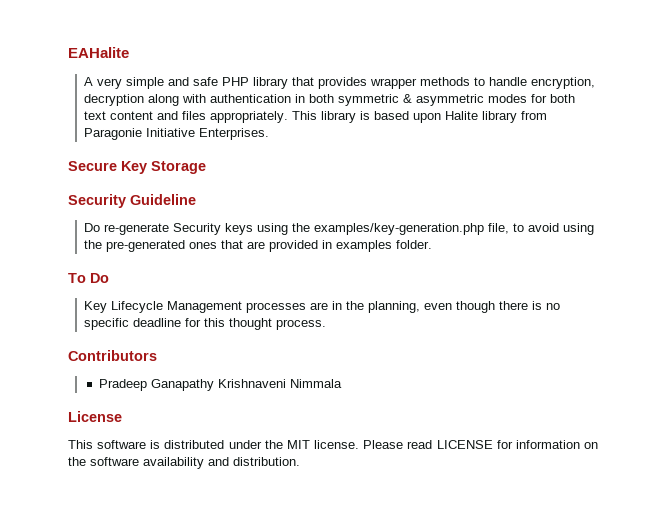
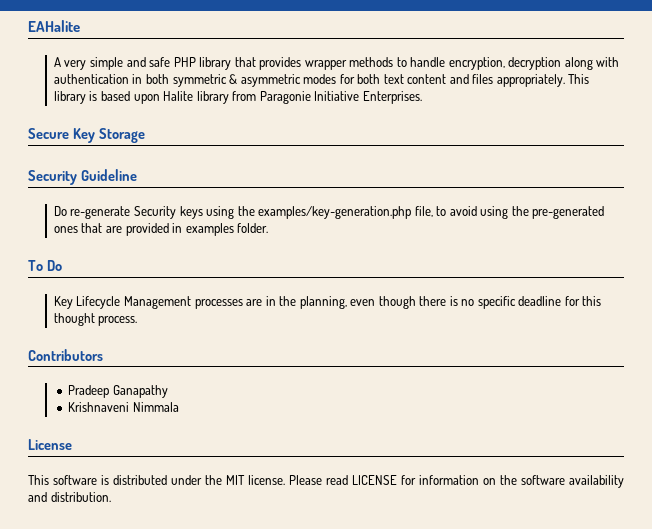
(214, 385) none -> (168, 391) //

